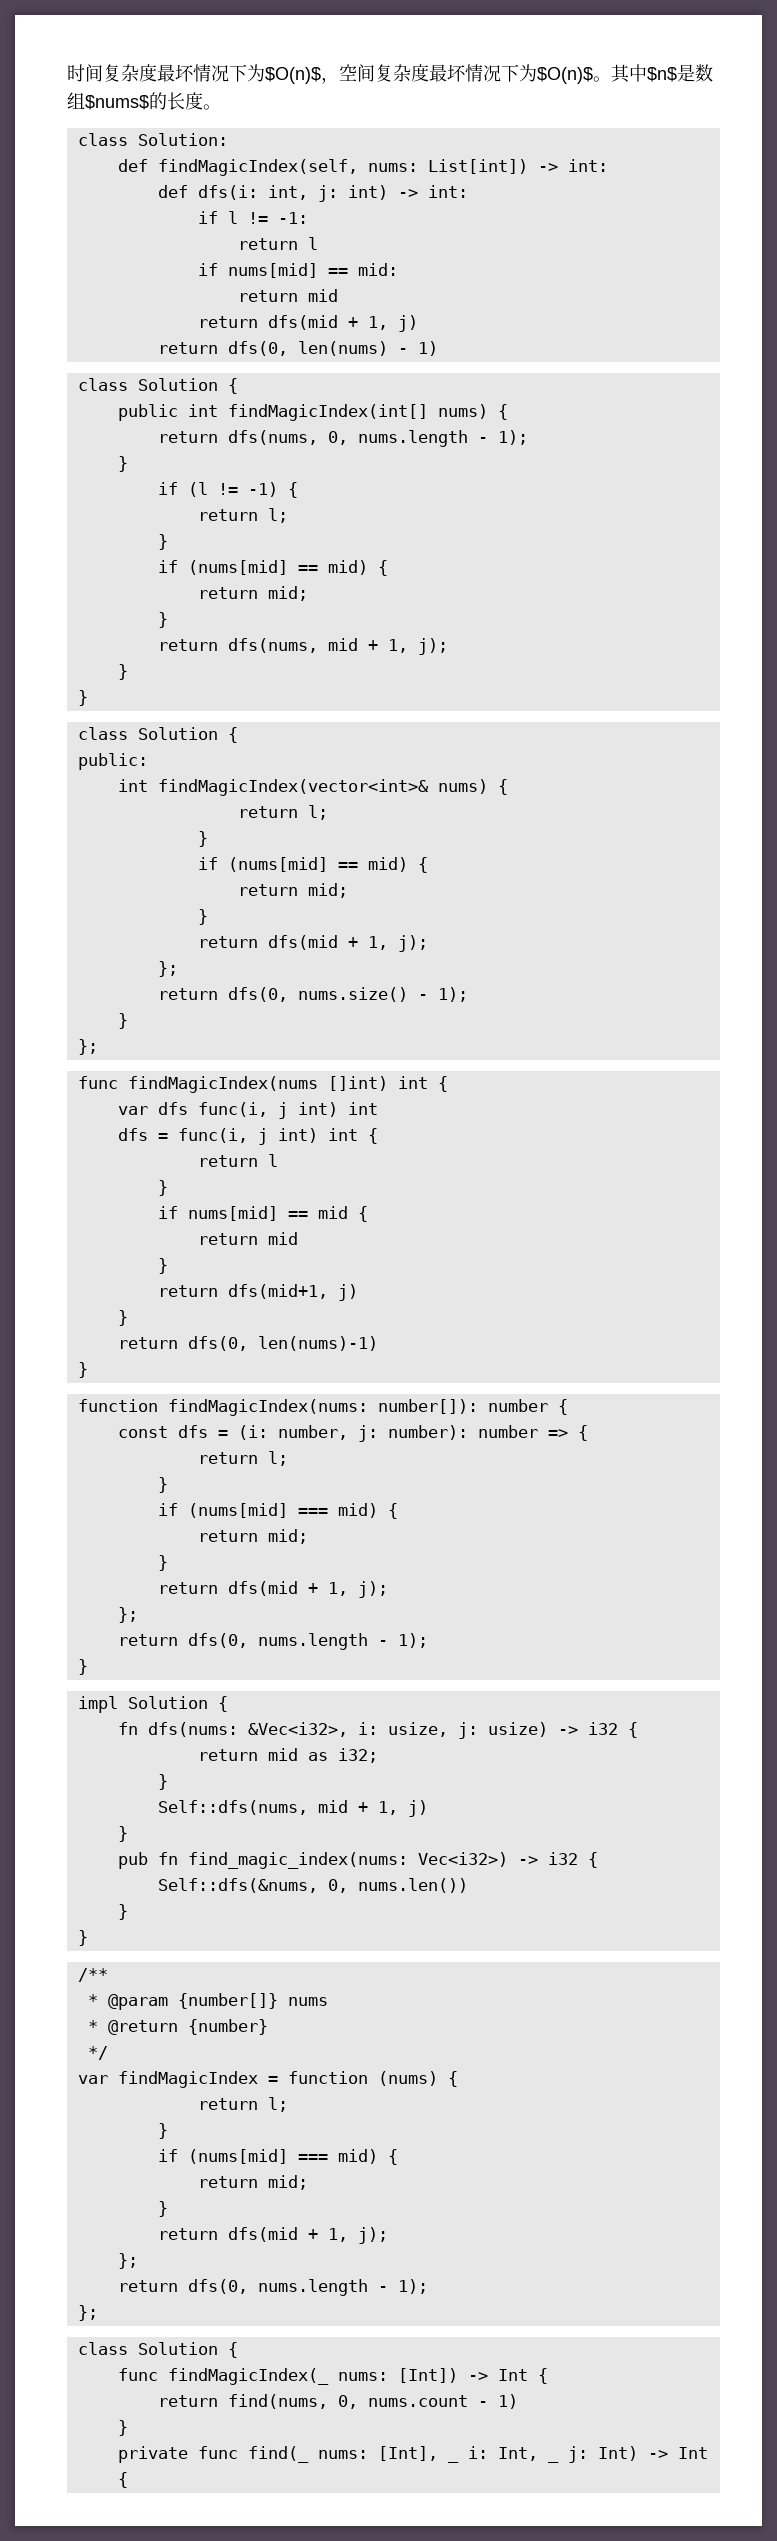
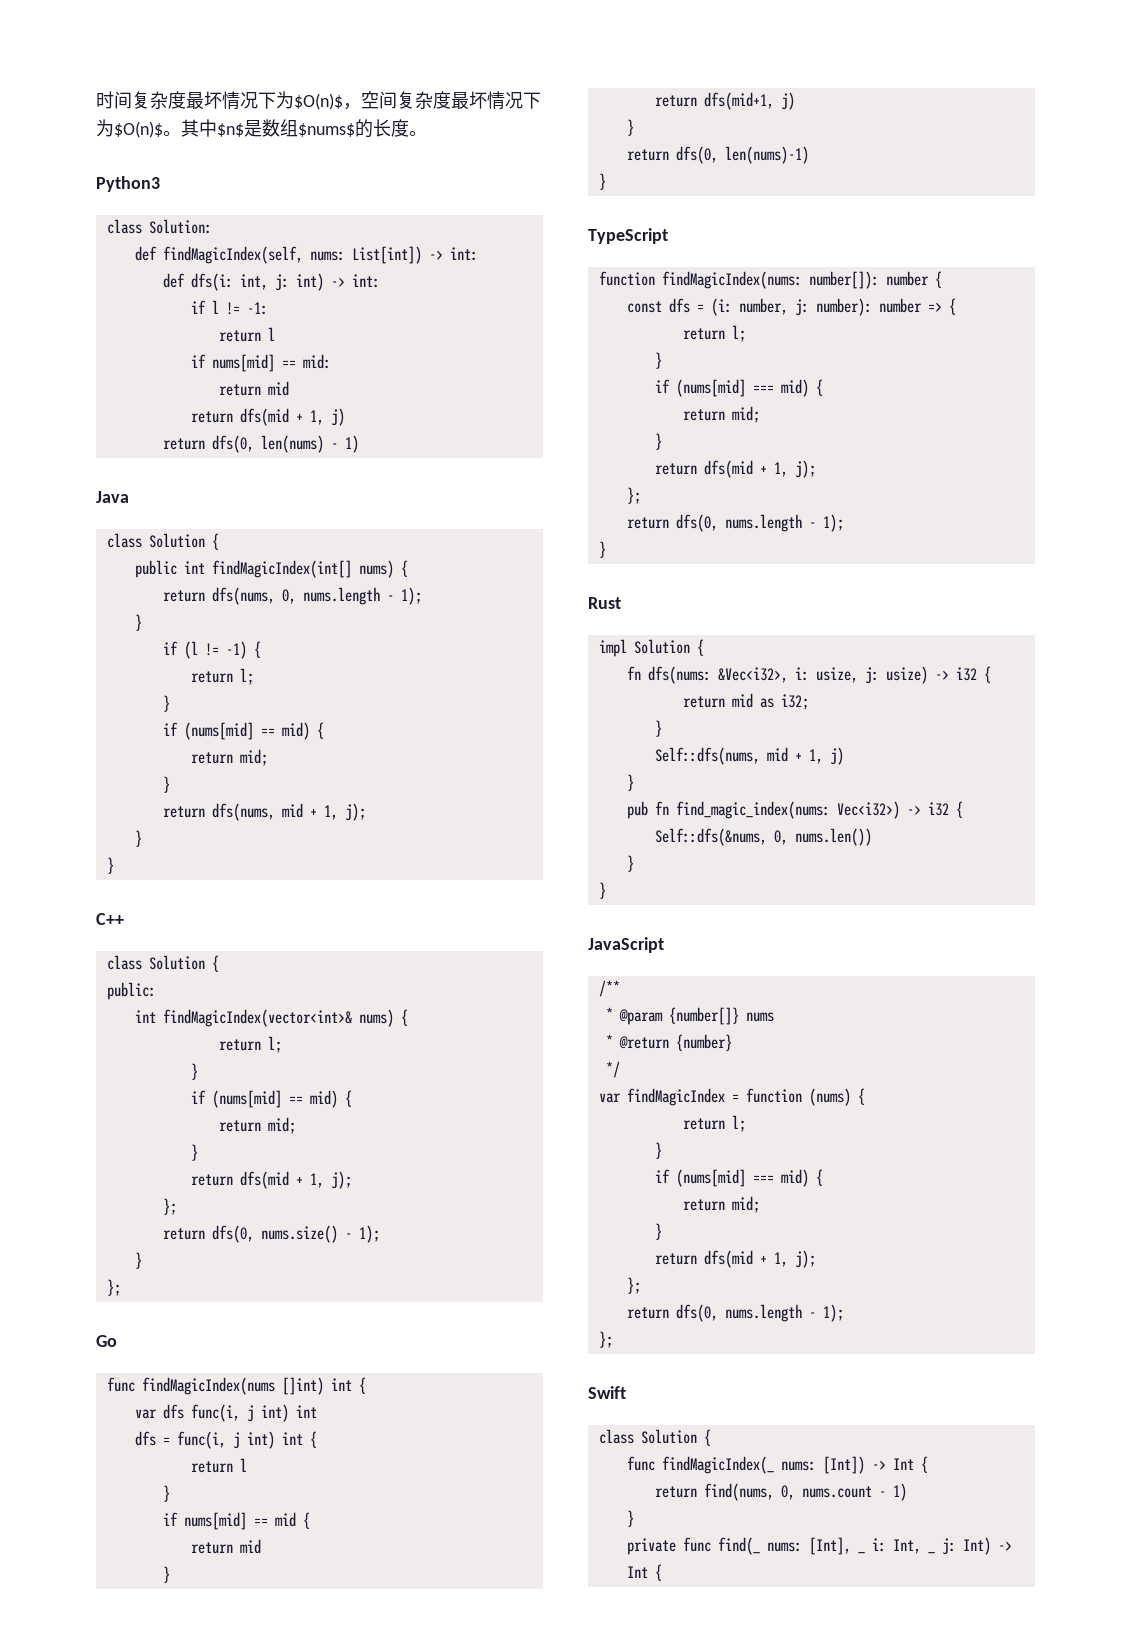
(221, 107) none -> [96,176,160,192] // Python3
(438, 348) none -> [96,491,129,503] // Java
(88, 698) none -> [96,913,124,925] // C++
(98, 1047) none -> [96,1335,117,1347] // Go
(88, 1370) none -> [588,228,668,244] // TypeScript
(88, 1667) none -> [588,597,621,609] // Rust
(88, 1938) none -> [588,937,664,953] // JavaScript
(98, 2313) none -> [588,1386,626,1399] // Swift

